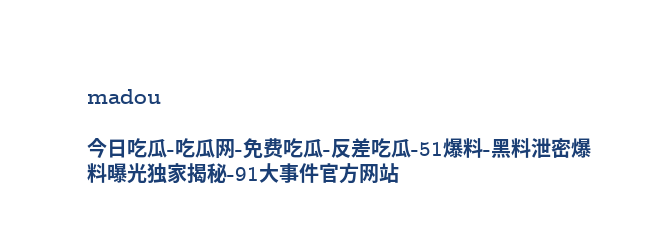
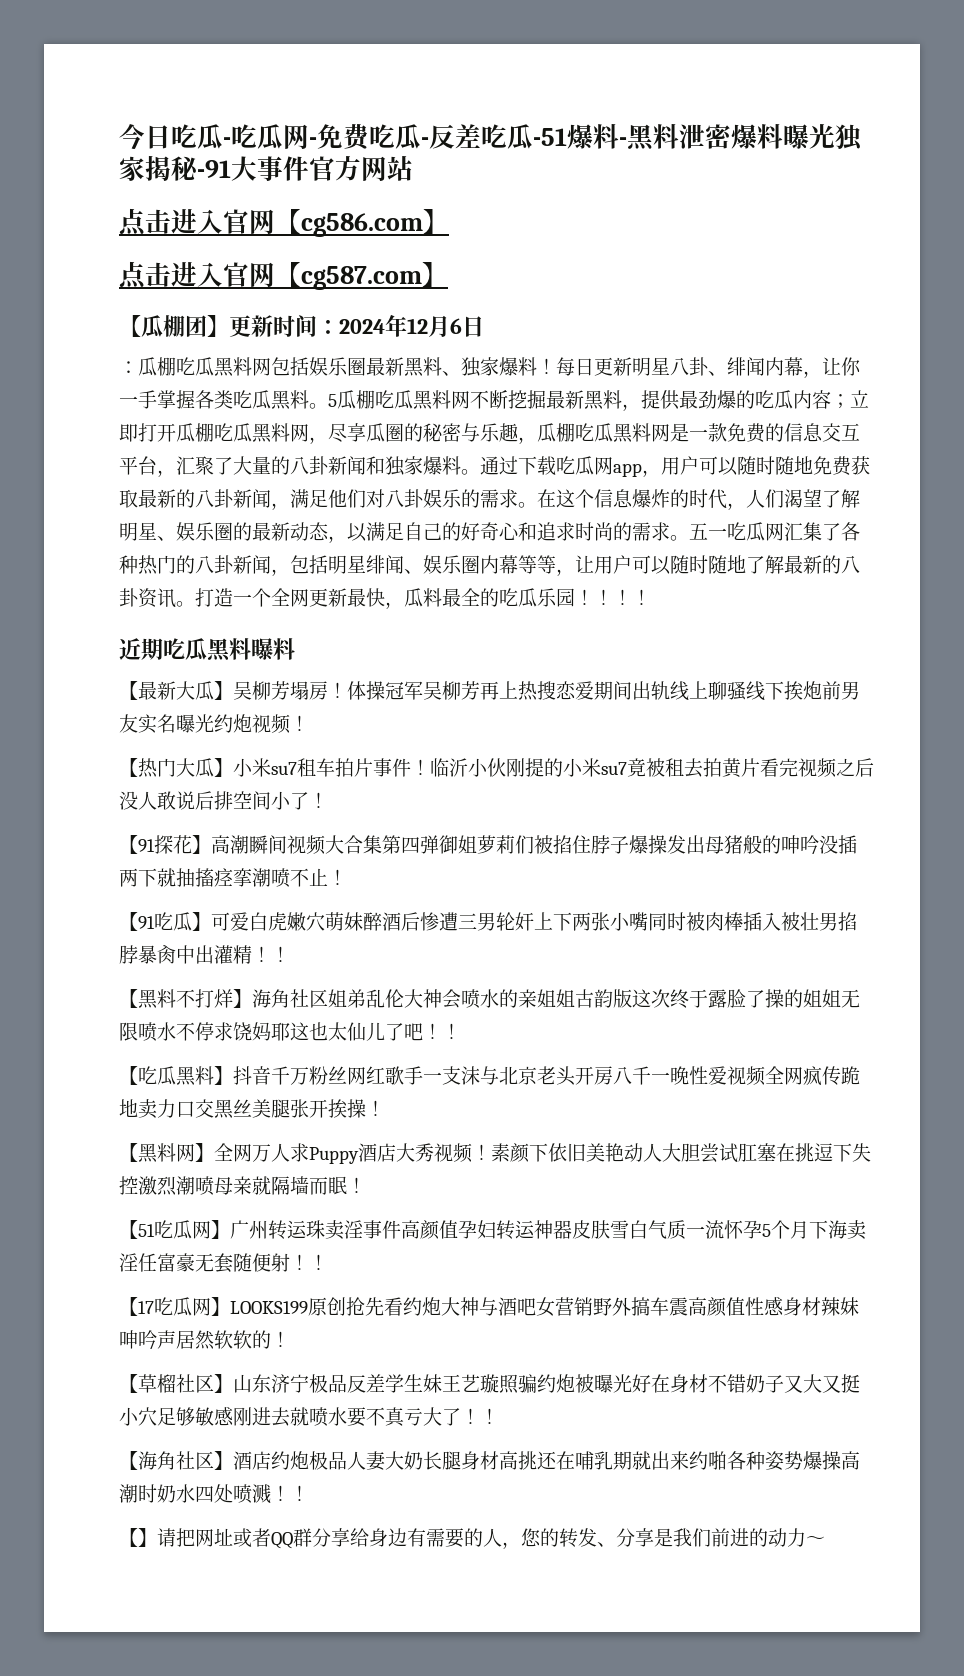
[87,89,161,104] madou // -> (119, 137) none
(399, 173) none -> [119,208,449,237] [119,261,448,290] [119,314,484,338] [119,357,861,378] [119,390,869,411] [119,423,860,444] [119,456,870,477] [119,489,860,510] [119,522,860,543] [119,555,860,576] [119,588,651,609] [119,638,295,662] [119,681,860,701] [119,714,309,734] [119,758,874,778] [119,791,328,810] [119,835,857,855] [119,868,347,888] [119,912,857,931] [119,944,290,964] [119,989,860,1009] [119,1022,461,1042] [119,1066,860,1086] [119,1099,385,1119] [119,1143,871,1164] [119,1176,366,1196] [119,1220,866,1240] [119,1253,328,1273] [119,1297,859,1317] [119,1330,290,1350] [119,1374,860,1394] [119,1407,499,1427] [119,1451,860,1471] [119,1484,309,1504] [119,1528,825,1549] // 点击进入官网【cg586.com】 // 点击进入官网【cg587.com】 // 【瓜棚团】更新时间：2024年12月6日 // ：瓜棚吃瓜黑料网包括娱乐圈最新黑料、独家爆料！每日更新明星八卦、绯闻内幕，让你一手掌握各类吃瓜黑料。5瓜棚吃瓜黑料网不断挖掘最新黑料，提供最劲爆的吃瓜内容；立即打开瓜棚吃瓜黑料网，尽享瓜圈的秘密与乐趣，瓜棚吃瓜黑料网是一款免费的信息交互平台，汇聚了大量的八卦新闻和独家爆料。通过下载吃瓜网app，用户可以随时随地免费获取最新的八卦新闻，满足他们对八卦娱乐的需求。在这个信息爆炸的时代，人们渴望了解明星、娱乐圈的最新动态，以满足自己的好奇心和追求时尚的需求。五一吃瓜网汇集了各种热门的八卦新闻，包括明星绯闻、娱乐圈内幕等等，让用户可以随时随地了解最新的八卦资讯。打造一个全网更新最快，瓜料最全的吃瓜乐园！！！！ // 近期吃瓜黑料曝料 // 【最新大瓜】吴柳芳塌房！体操冠军吴柳芳再上热搜恋爱期间出轨线上聊骚线下挨炮前男友实名曝光约炮视频！ // 【热门大瓜】小米su7租车拍片事件！临沂小伙刚提的小米su7竟被租去拍黄片看完视频之后没人敢说后排空间小了！ // 【91探花】高潮瞬间视频大合集第四弹御姐萝莉们被掐住脖子爆操发出母猪般的呻吟没插两下就抽搐痉挛潮喷不止！ // 【91吃瓜】可爱白虎嫩穴萌妹醉酒后惨遭三男轮奸上下两张小嘴同时被肉棒插入被壮男掐脖暴肏中出灌精！！ // 【黑料不打烊】海角社区姐弟乱伦大神会喷水的亲姐姐古韵版这次终于露脸了操的姐姐无限喷水不停求饶妈耶这也太仙儿了吧！！ // 【吃瓜黑料】抖音千万粉丝网红歌手一支沫与北京老头开房八千一晚性爱视频全网疯传跪地卖力口交黑丝美腿张开挨操！ // 【黑料网】全网万人求Puppy酒店大秀视频！素颜下依旧美艳动人大胆尝试肛塞在挑逗下失控激烈潮喷母亲就隔墙而眠！ // 【51吃瓜网】广州转运珠卖淫事件高颜值孕妇转运神器皮肤雪白气质一流怀孕5个月下海卖淫任富豪无套随便射！！ // 【17吃瓜网】LOOKS199原创抢先看约炮大神与酒吧女营销野外搞车震高颜值性感身材辣妹呻吟声居然软软的！ // 【草榴社区】山东济宁极品反差学生妹王艺璇照骗约炮被曝光好在身材不错奶子又大又挺小穴足够敏感刚进去就喷水要不真亏大了！！ // 【海角社区】酒店约炮极品人妻大奶长腿身材高挑还在哺乳期就出来约啪各种姿势爆操高潮时奶水四处喷溅！！ // 【】请把网址或者QQ群分享给身边有需要的人，您的转发、分享是我们前进的动力～

